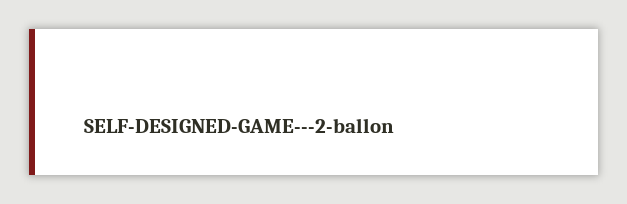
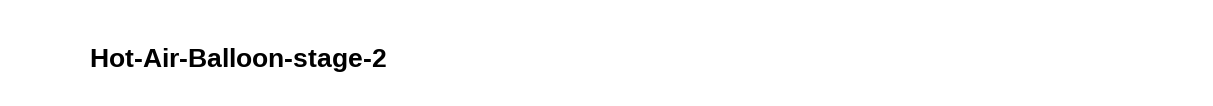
[84,118,394,133] SELF-DESIGNED-GAME---2-ballon -> [90,48,387,72] Hot-Air-Balloon-stage-2

